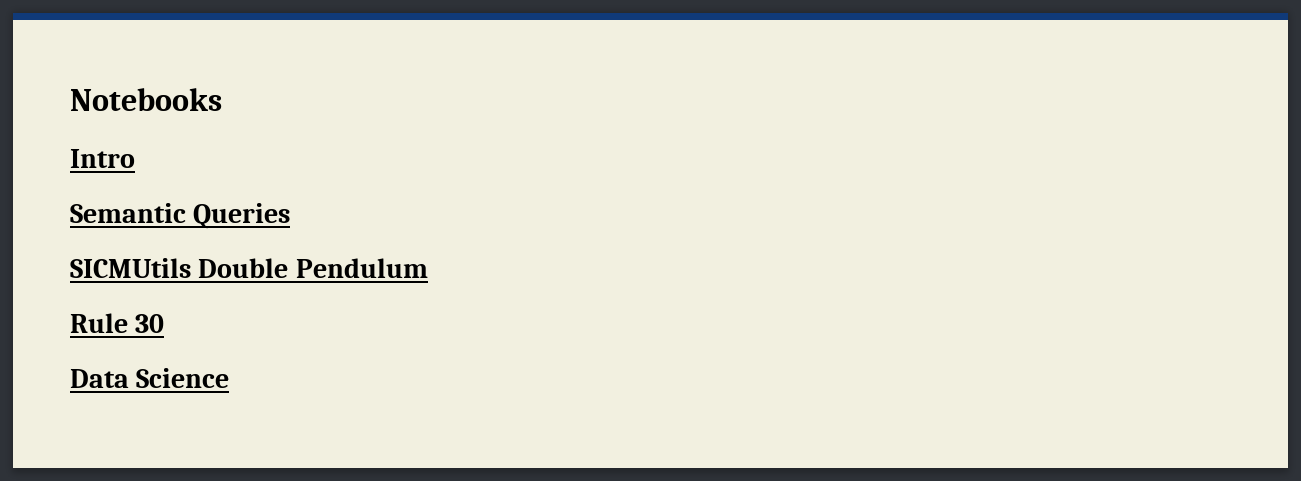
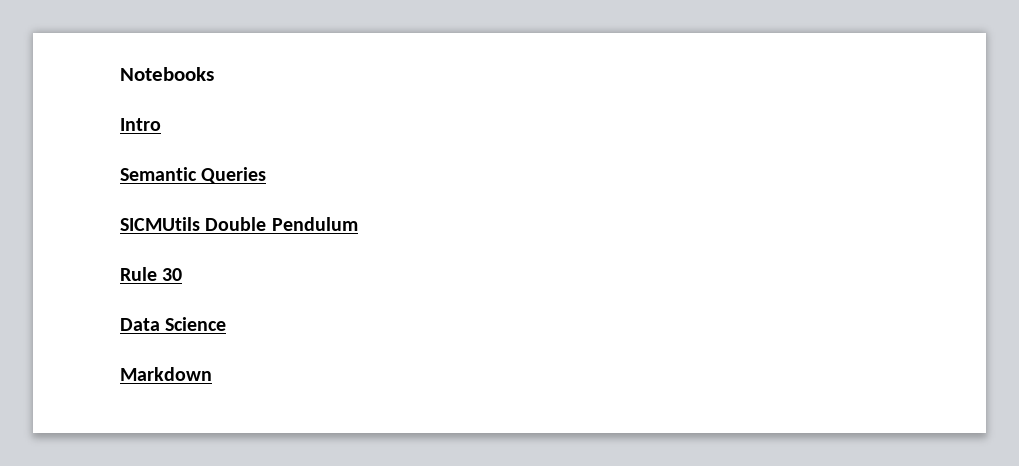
(230, 378) none -> [120,367,212,381] // Markdown

